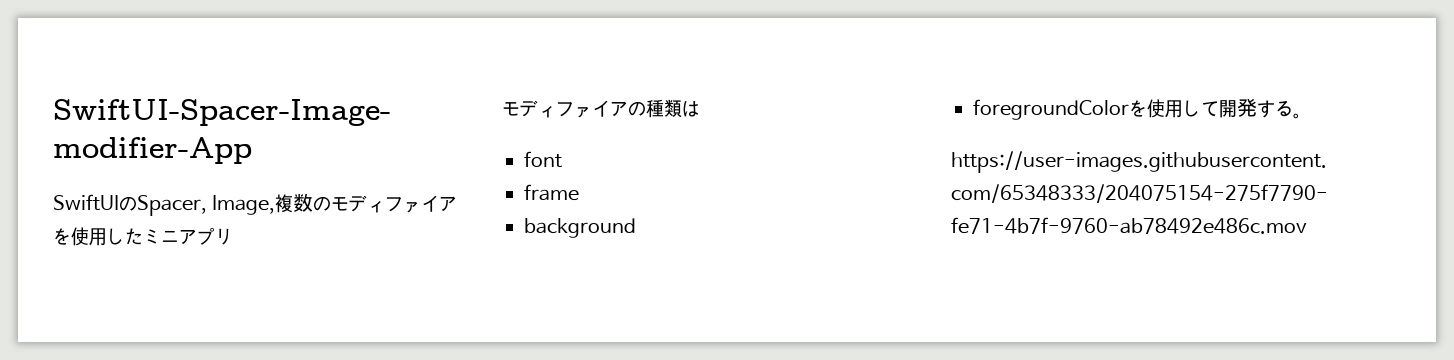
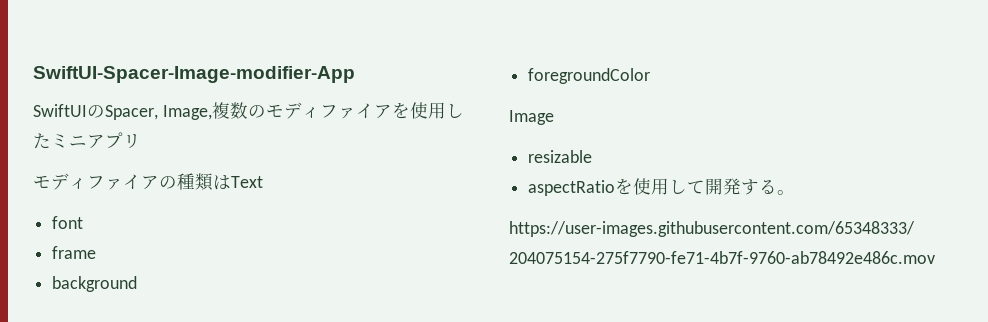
(700, 108) none -> [231,176,263,188] Text
(1129, 109) none -> [509,110,554,125] [528,150,593,163] [528,180,616,196] // Image // resizable // aspectRatio

